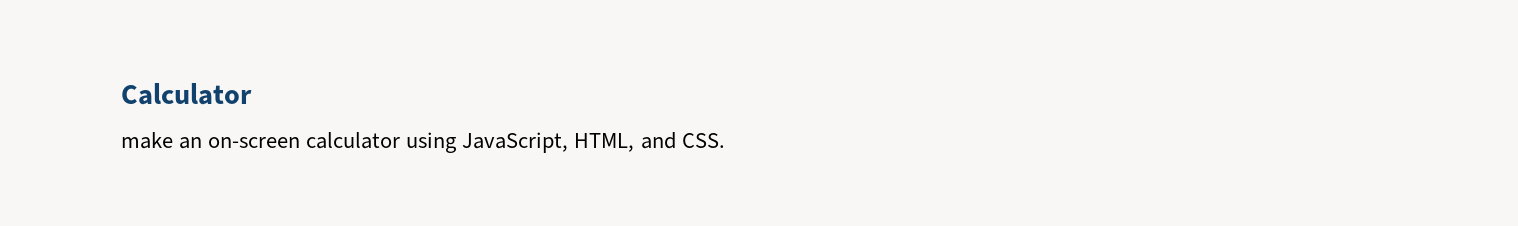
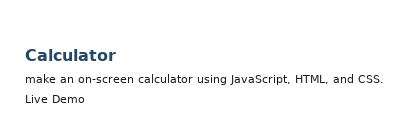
(725, 140) none -> [25,95,85,103] // Live Demo

